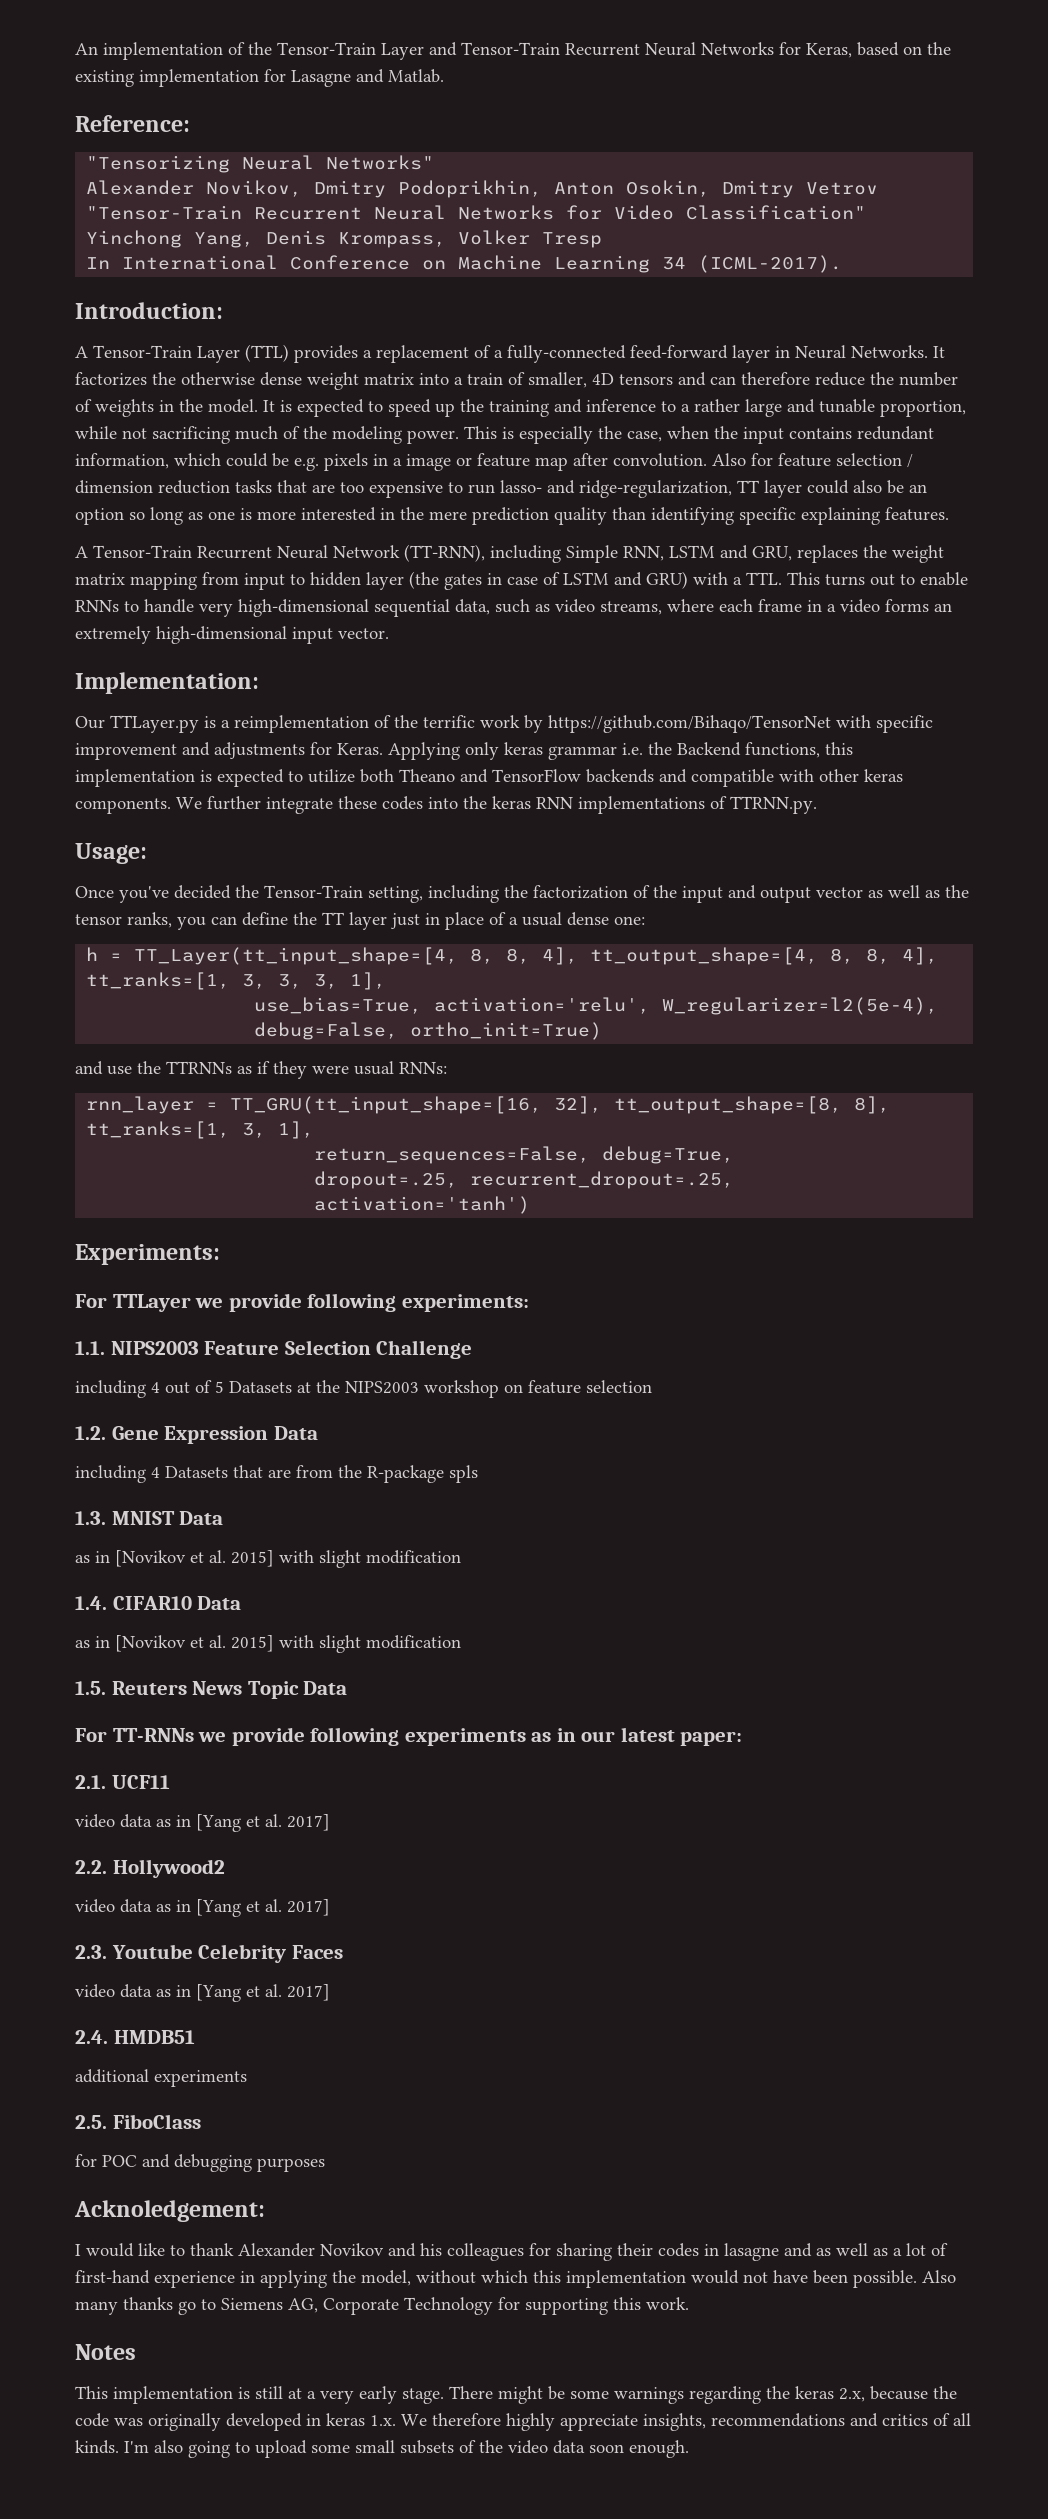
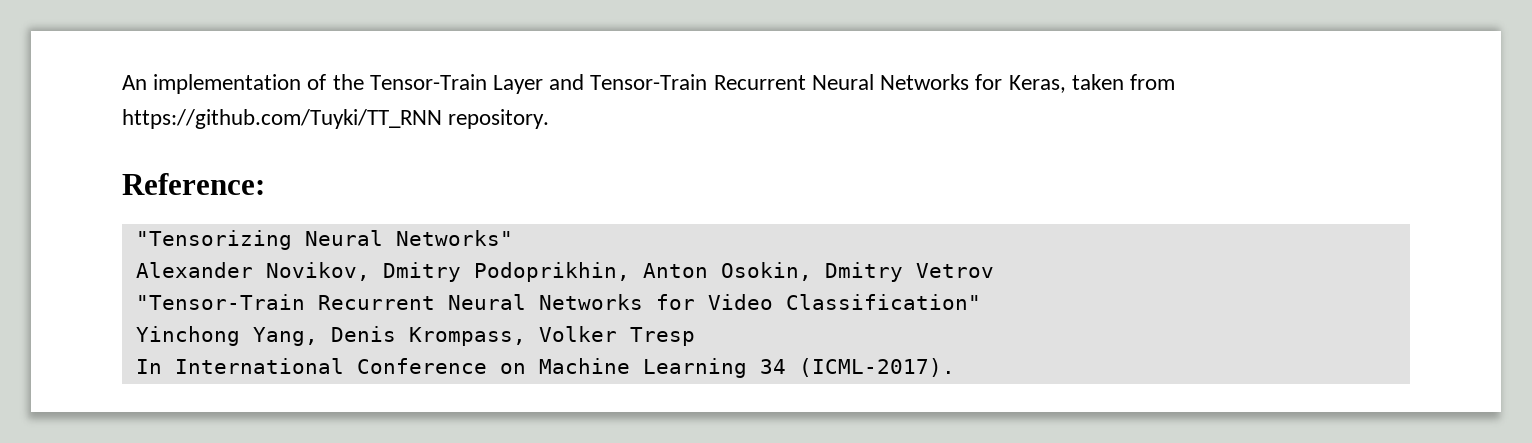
[857,42,951,56] [75,69,444,87] based on the existing implementation for Lasagne and Matlab. -> [1071,74,1175,90] [122,109,550,129] taken from https://github.com/Tuyki/TT_RNN repository.
[75,302,223,319] [75,344,945,363] [75,372,958,390] [75,399,966,417] [75,426,934,444] [75,453,913,471] [75,480,927,498] [75,507,949,525] [75,544,944,563] [75,571,968,590] [75,599,952,617] [75,626,389,644] [75,672,259,694] [75,715,933,733] [75,742,853,760] [75,769,903,787] [75,796,817,814] [75,843,147,864] [75,885,969,903] [75,912,645,930] [86,947,939,965] [86,972,387,990] [254,997,939,1015] [254,1022,603,1040] [75,1061,447,1079] [86,1096,891,1114] [86,1121,315,1139] [314,1146,735,1164] [314,1171,735,1189] [314,1196,531,1214] [75,1244,220,1265] [75,1293,529,1312] [75,1340,473,1359] [75,1380,652,1398] [75,1426,318,1444] [75,1465,478,1483] [75,1511,224,1525] [75,1550,461,1568] [75,1596,242,1610] [75,1635,461,1653] [75,1681,348,1699] [75,1727,743,1746] [75,1775,170,1789] [75,1814,330,1832] [75,1859,225,1878] [75,1899,330,1917] [75,1944,343,1963] [75,1984,330,2002] [75,2030,195,2044] [75,2069,247,2087] [75,2114,201,2129] [75,2154,325,2172] [74,2200,265,2222] [75,2243,948,2261] [75,2270,956,2288] [75,2297,689,2315] [75,2344,136,2360] [75,2386,957,2404] [75,2413,971,2431] [75,2440,689,2458] // Introduction: // A Tensor-Train Layer (TTL) provides a replacement of a fully-connected feed-forward layer in Neural Networks. It factorizes the otherwise dense weight matrix into a train of smaller, 4D tensors and can therefore reduce the number of weights in the model. It is expected to speed up the training and inference to a rather large and tunable proportion, while not sacrificing much of the modeling power. This is especially the case, when the input contains redundant information, which could be e.g. pixels in a image or feature map after convolution. Also for feature selection / dimension reduction tasks that are too expensive to run lasso- and ridge-regularization, TT layer could also be an option so long as one is more interested in the mere prediction quality than identifying specific explaining features. // A Tensor-Train Recurrent Neural Network (TT-RNN), including Simple RNN, LSTM and GRU, replaces the weight matrix mapping from input to hidden layer (the gates in case of LSTM and GRU) with a TTL. This turns out to enable RNNs to handle very high-dimensional sequential data, such as video streams, where each frame in a video forms an extremely high-dimensional input vector. // Implementation: // Our TTLayer.py is a reimplementation of the terrific work by https://github.com/Bihaqo/TensorNet with specific improvement and adjustments for Keras. Applying only keras grammar i.e. the Backend functions, this implementation is expected to utilize both Theano and TensorFlow backends and compatible with other keras components. We further integrate these codes into the keras RNN implementations of TTRNN.py. // Usage: // Once you've decided the Tensor-Train setting, including the factorization of the input and output vector as well as the tensor ranks, you can define the TT layer just in place of a usual dense one: // h = TT_Layer(tt_input_shape=[4, 8, 8, 4], tt_output_shape=[4, 8, 8, 4], tt_ranks=[1, 3, 3, 3, 1], // use_bias=True, activation='relu', W_regularizer=l2(5e-4), debug=False, ortho_init=True) // and use the TTRNNs as if they were usual RNNs: // rnn_layer = TT_GRU(tt_input_shape=[16, 32], tt_output_shape=[8, 8], tt_ranks=[1, 3, 1], // return_sequences=False, debug=True, // dropout=.25, recurrent_dropout=.25, activation='tanh') // Experiments: // For TTLayer we provide following experiments: // 1.1. NIPS2003 Feature Selection Challenge // including 4 out of 5 Datasets at the NIPS2003 workshop on feature selection // 1.2. Gene Expression Data // including 4 Datasets that are from the R-package spls // 1.3. MNIST Data // as in [Novikov et al. 2015] with slight modification // 1.4. CIFAR10 Data // as in [Novikov et al. 2015] with slight modification // 1.5. Reuters News Topic Data // For TT-RNNs we provide following experiments as in our latest paper: // 2.1. UCF11 // video data as in [Yang et al. 2017] // 2.2. Hollywood2 // video data as in [Yang et al. 2017] // 2.3. Youtube Celebrity Faces // video data as in [Yang et al. 2017] // 2.4. HMDB51 // additional experiments // 2.5. FiboClass // for POC and debugging purposes // Acknoledgement: // I would like to thank Alexander Novikov and his colleagues for sharing their codes in lasagne and as well as a lot of first-hand experience in applying the model, without which this implementation would not have been possible. Also many thanks go to Siemens AG, Corporate Technology for supporting this work. // Notes // This implementation is still at a very early stage. There might be some warnings regarding the keras 2.x, because the code was originally developed in keras 1.x. We therefore highly appreciate insights, recommendations and critics of all kinds. I'm also going to upload some small subsets of the video data soon enough. -> (955, 367) none

